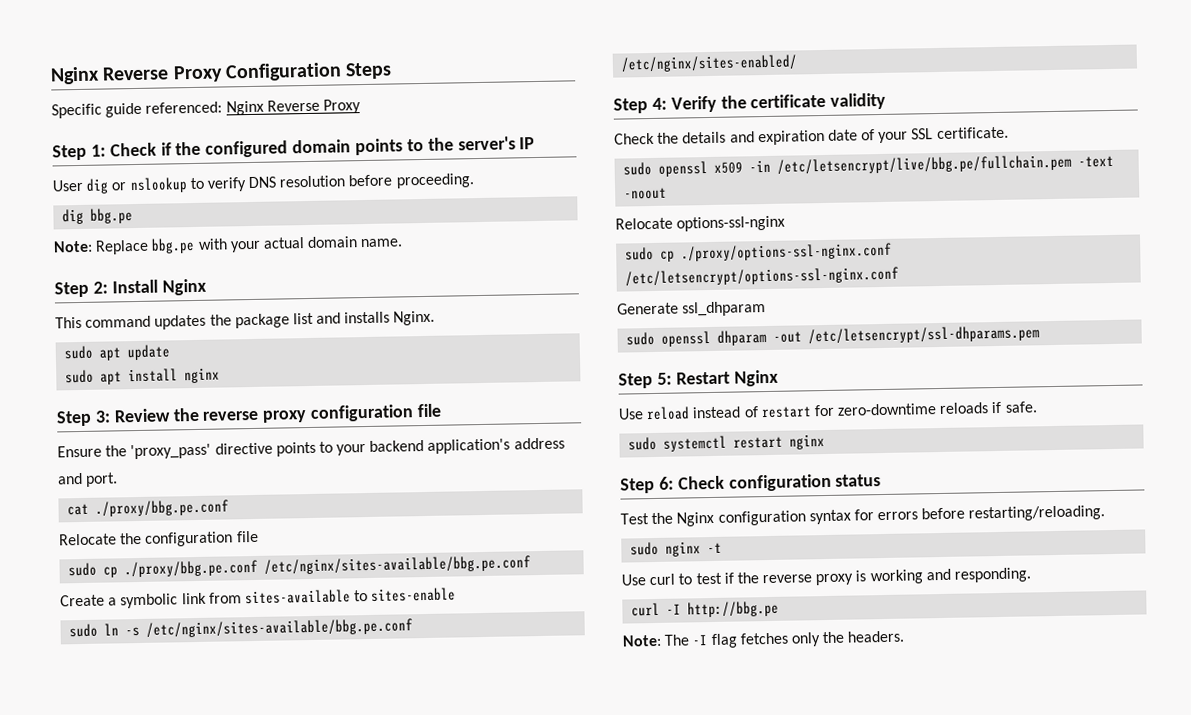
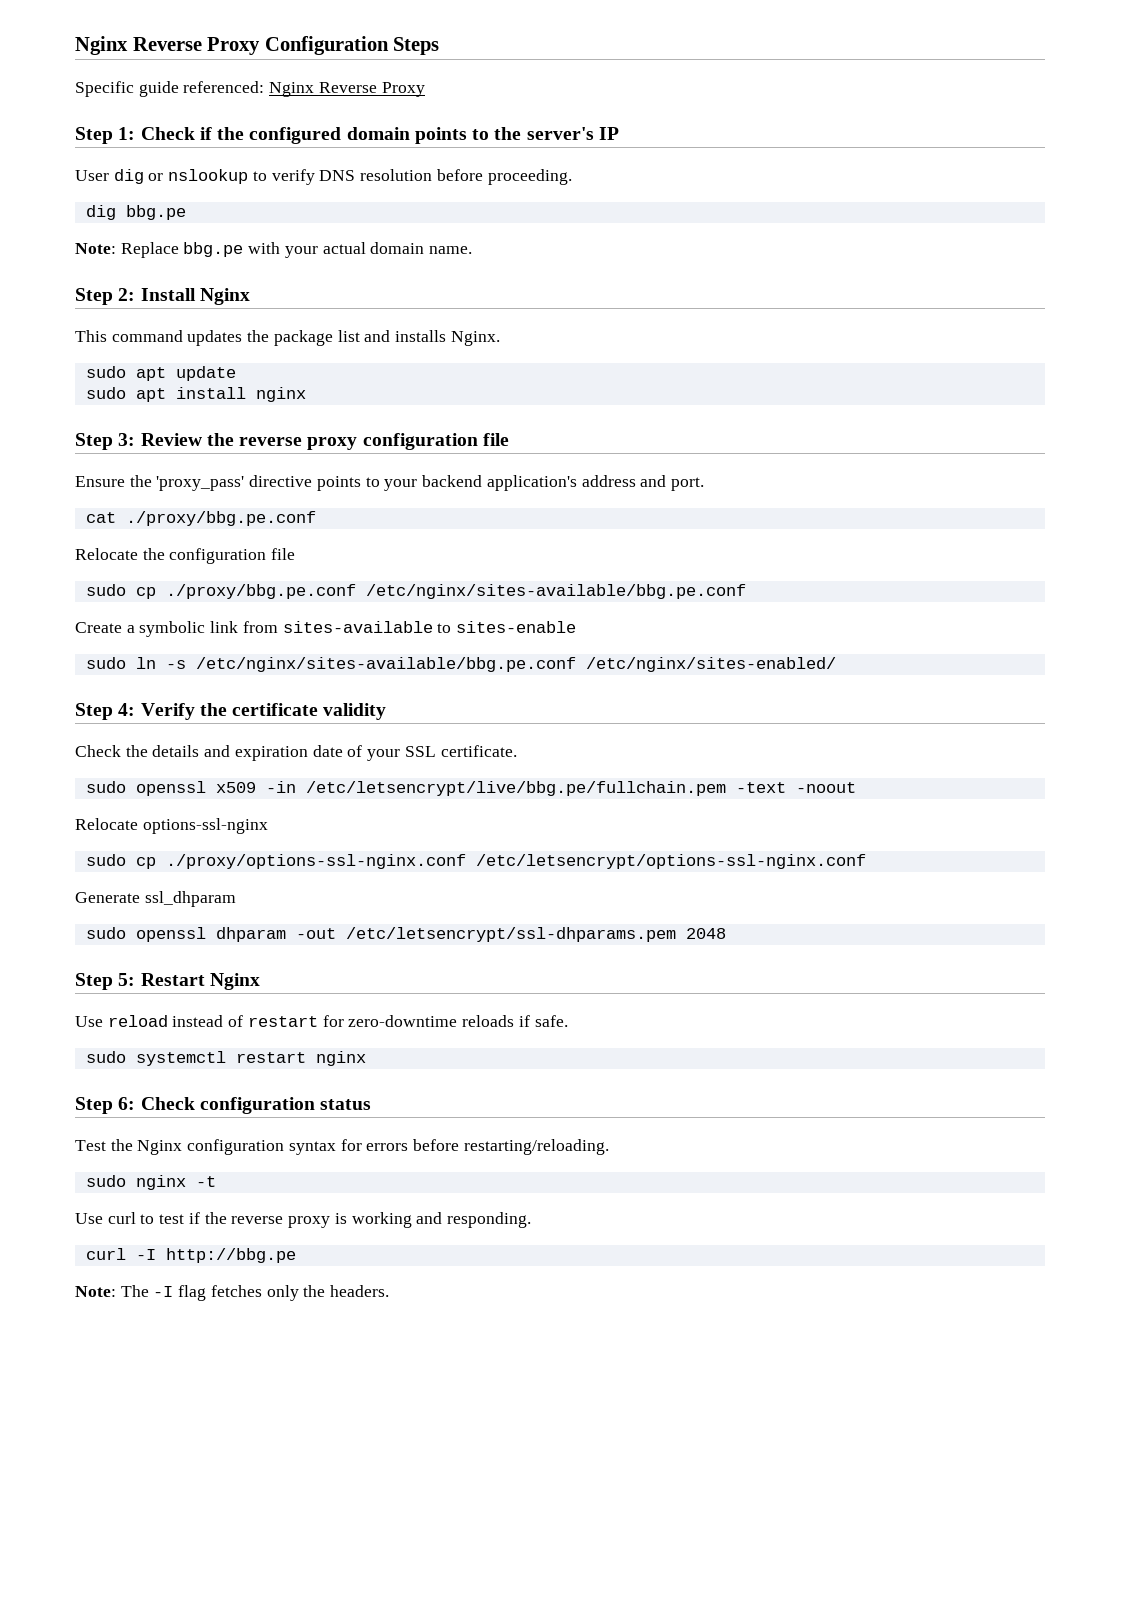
(1041, 335) none -> [685,928,726,939] 2048

